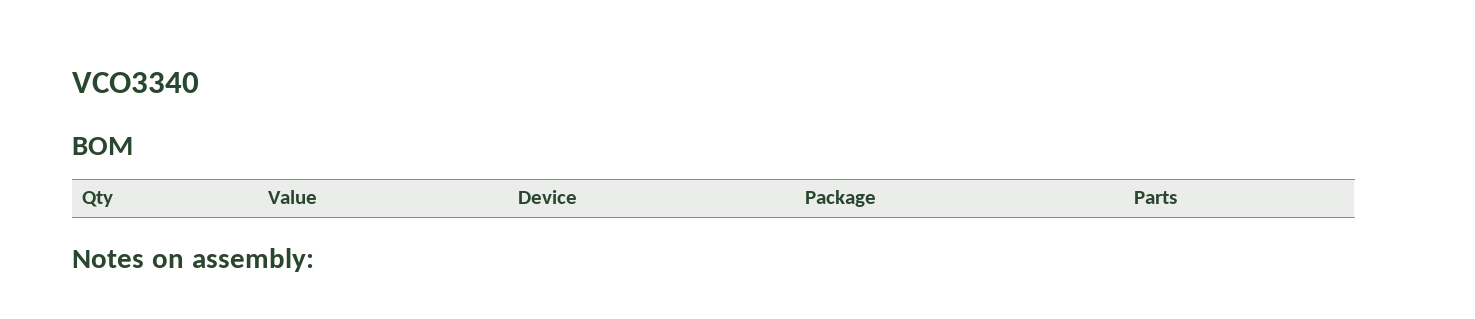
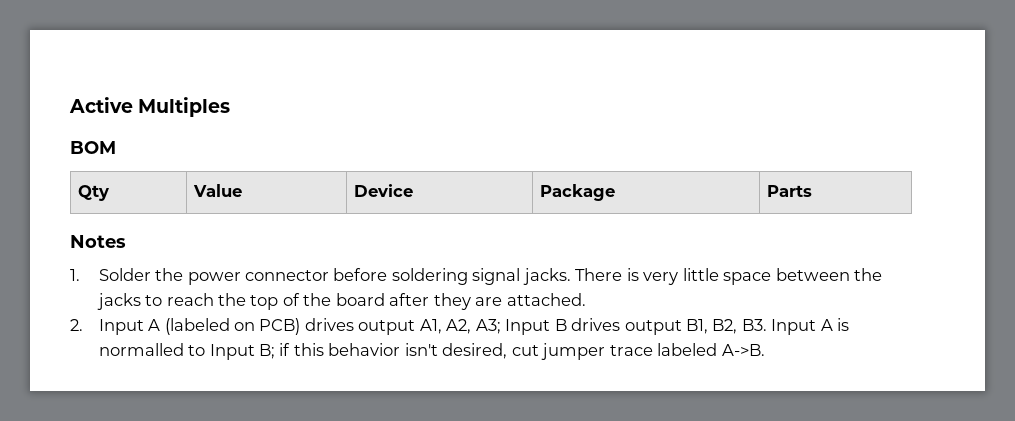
[72,72,199,93] VCO3340 -> [69,97,231,117] Active Multiples
[151,248,314,272] on assembly: -> [70,268,882,285] [96,293,586,310] [70,318,850,335] [98,343,765,360] // 1. Solder the power connector before soldering signal jacks. There is very little space between the jacks to reach the top of the board after they are attached. // 2. Input A (labeled on PCB) drives output A1, A2, A3; Input B drives output B1, B2, B3. Input A is normalled to Input B; if this behavior isn't desired, cut jumper trace labeled A->B.

